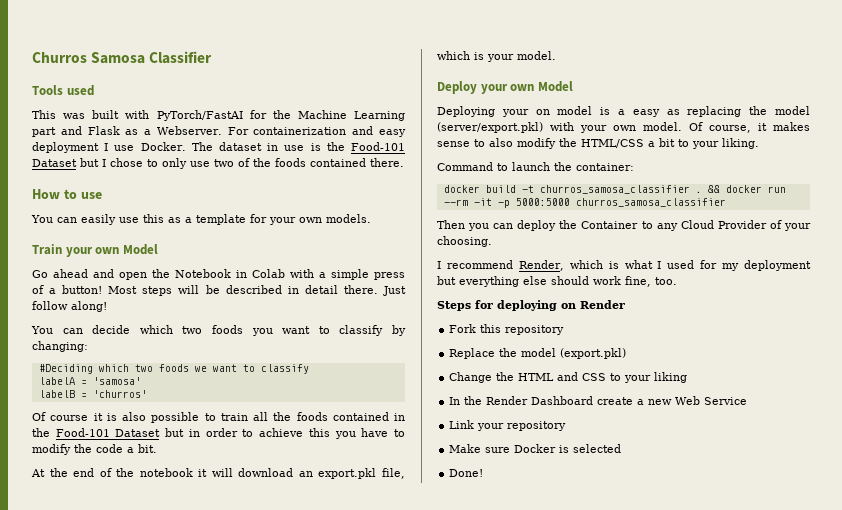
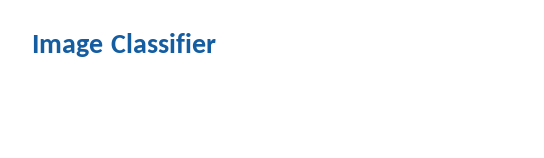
[32,52,146,64] Churros Samosa -> [32,35,103,57] Image
[32,85,94,96] [32,110,405,121] [32,126,406,137] [32,142,405,153] [32,158,404,169] [32,189,102,199] [31,214,371,225] [32,244,158,257] [32,269,405,280] [32,285,406,296] [32,301,107,312] [31,325,407,336] [32,341,88,352] [38,364,309,374] [38,377,141,385] [38,390,147,398] [32,412,405,423] [32,428,406,439] [32,444,157,455] [31,468,406,479] [437,51,556,62] [437,81,573,94] [437,106,810,117] [437,122,810,133] [437,138,759,149] [437,162,634,171] [443,185,786,194] [443,198,726,208] [437,220,811,231] [437,236,492,247] [437,260,811,271] [437,276,677,287] [437,300,625,311] [449,324,565,335] [449,348,627,359] [449,372,688,383] [449,396,748,405] [449,420,567,431] [449,444,622,453] [449,469,484,477] // Tools used // This was built with PyTorch/FastAI for the Machine Learning part and Flask as a Webserver. For containerization and easy deployment I use Docker. The dataset in use is the Food-101 Dataset but I chose to only use two of the foods contained there. // How to use // You can easily use this as a template for your own models. // Train your own Model // Go ahead and open the Notebook in Colab with a simple press of a button! Most steps will be described in detail there. Just follow along! // You can decide which two foods you want to classify by changing: // #Deciding which two foods we want to classify // labelA = 'samosa' // labelB = 'churros' // Of course it is also possible to train all the foods contained in the Food-101 Dataset but in order to achieve this you have to modify the code a bit. // At the end of the notebook it will download an export.pkl file, which is your model. // Deploy your own Model // Deploying your on model is a easy as replacing the model (server/export.pkl) with your own model. Of course, it makes sense to also modify the HTML/CSS a bit to your liking. // Command to launch the container: // docker build -t churros_samosa_classifier . && docker run --rm -it -p 5000:5000 churros_samosa_classifier // Then you can deploy the Container to any Cloud Provider of your choosing. // I recommend Render, which is what I used for my deployment but everything else should work fine, too. // Steps for deploying on Render // Fork this repository // Replace the model (export.pkl) // Change the HTML and CSS to your liking // In the Render Dashboard create a new Web Service // Link your repository // Make sure Docker is selected // Done! -> (216, 43) none

